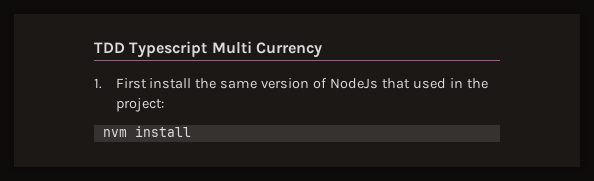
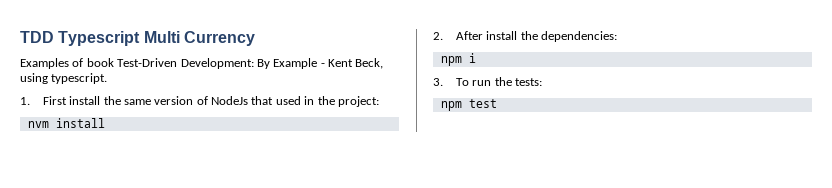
(322, 50) none -> [20,58,384,69] [20,73,108,84] // Examples of book Test-Driven Development: By Example - Kent Beck, using typescript.
(191, 131) none -> [433,31,617,42] [440,53,476,66] [433,77,542,86] [440,99,497,111] // 2. After install the dependencies: // npm i // 3. To run the tests: // npm test

